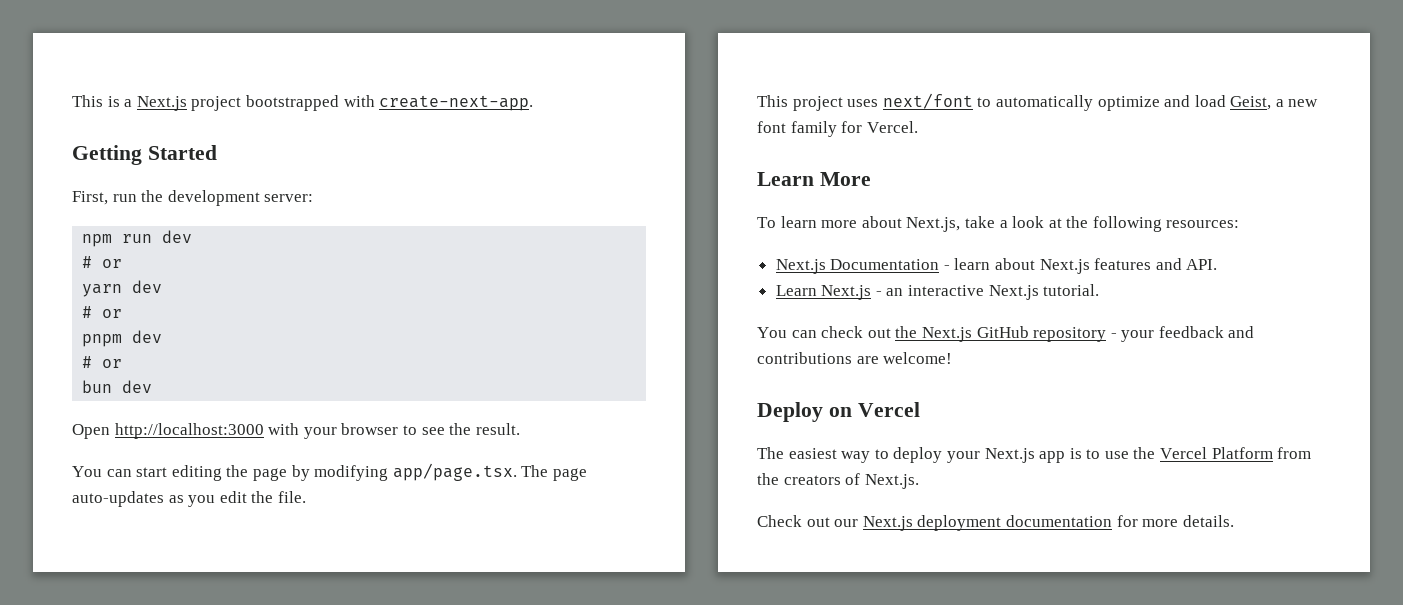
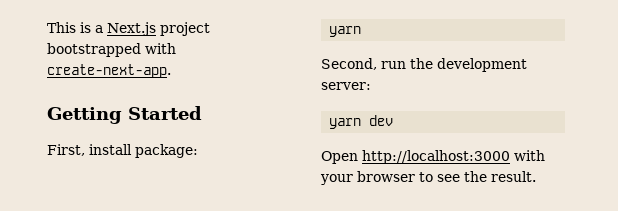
(108, 198) none -> [89,144,198,158] [329,26,362,37] [321,58,377,70] install package: // yarn // Second,
[82,230,193,247] [82,256,123,268] [82,280,163,297] [82,306,123,318] [82,330,163,347] [82,356,123,368] [82,380,113,393] npm run dev // # or // yarn dev // # or // pnpm dev // # or // bun -> [329,118,362,129] yarn
[72,463,587,481] [72,491,306,507] [757,93,1319,111] [757,121,918,137] [757,172,871,186] [757,216,1240,232] [775,258,1218,274] [775,284,1100,300] [757,326,1255,342] [757,352,953,364] [757,402,920,422] [757,447,1312,463] [757,473,919,489] [757,515,1234,531] // You can start editing the page by modifying app/page.tsx. The page auto-updates as you edit the file. // This project uses next/font to automatically optimize and load Geist, a new font family for Vercel. // Learn More // To learn more about Next.js, take a look at the following resources: // Next.js Documentation - learn about Next.js features and API. // Learn Next.js - an interactive Next.js tutorial. // You can check out the Next.js GitHub repository - your feedback and contributions are welcome! // Deploy on Vercel // The easiest way to deploy your Next.js app is to use the Vercel Platform from the creators of Next.js. // Check out our Next.js deployment documentation for more details. -> (536, 176) none

